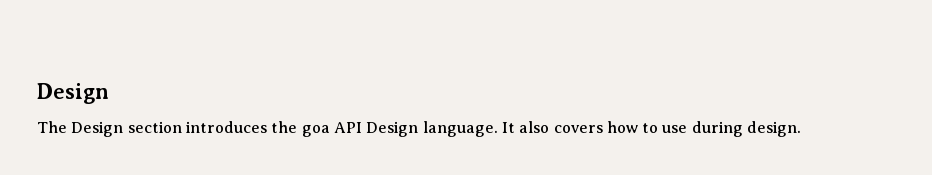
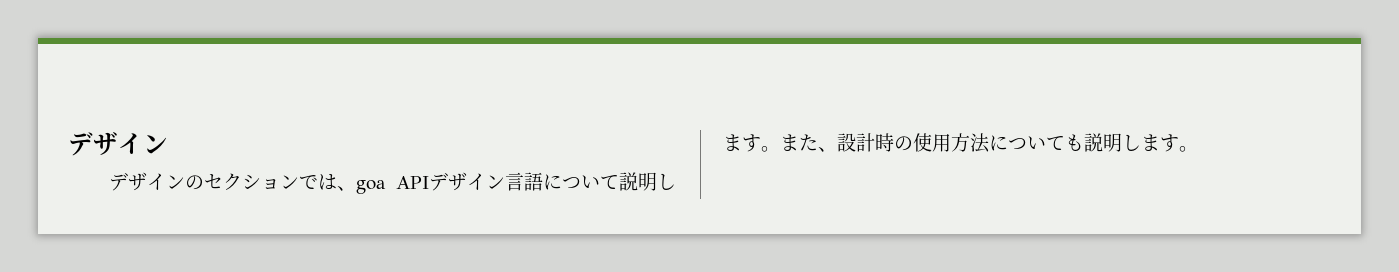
[37,83,109,104] [37,121,802,137] Design // The Design section introduces the goa API Design language. It also covers how to use during design. -> [68,132,168,156] [108,172,676,194] [723,133,1198,153] デザイン // デザインのセクションでは、goa APIデザイン言語について説明します。また、設計時の使用方法についても説明します。

